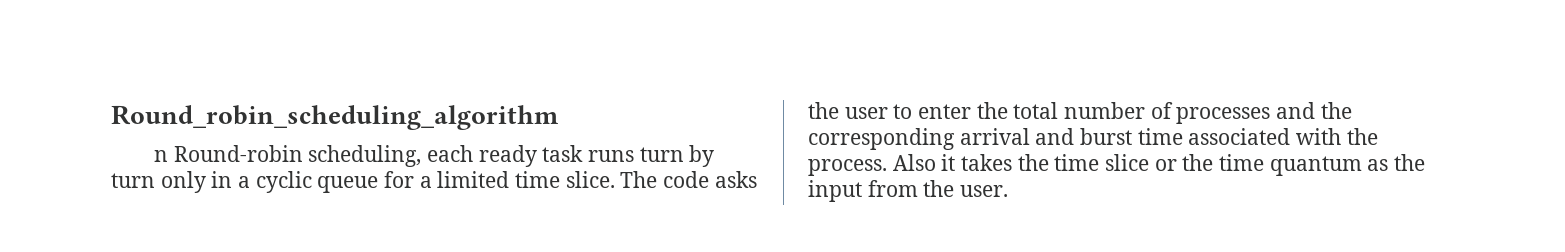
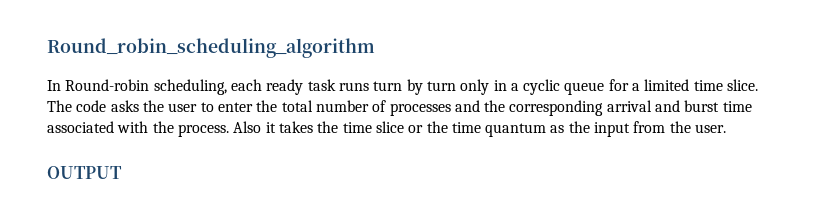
[154,150,169,162] n -> [47,80,61,91] In
(1009, 191) none -> [47,166,122,179] // OUTPUT

